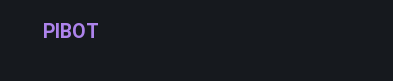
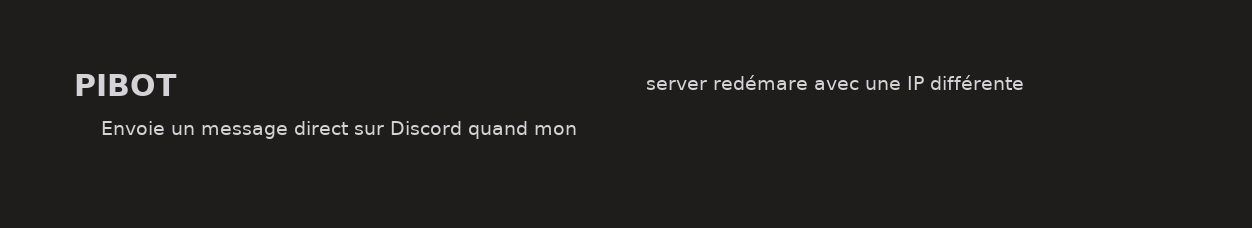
(99, 30) none -> [100,121,577,139] [646,75,1024,90] // Envoie un message direct sur Discord quand mon server redémare avec une IP différente

